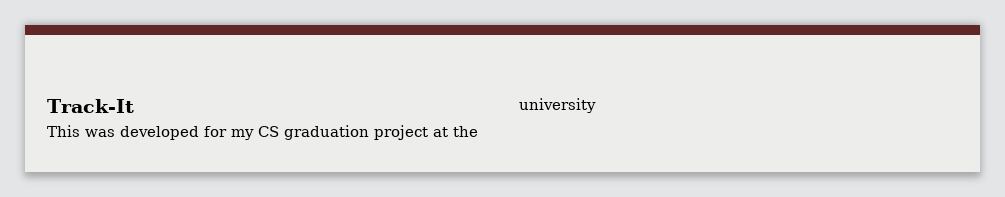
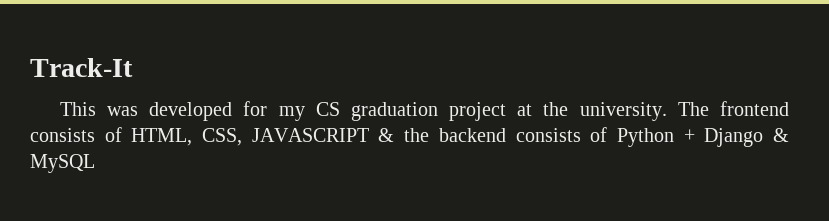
[519,98,596,113] university -> [579,101,790,121] [30,127,790,147] [30,154,95,173] university. The frontend consists of HTML, CSS, JAVASCRIPT & the backend consists of Python + Django & MySQL

